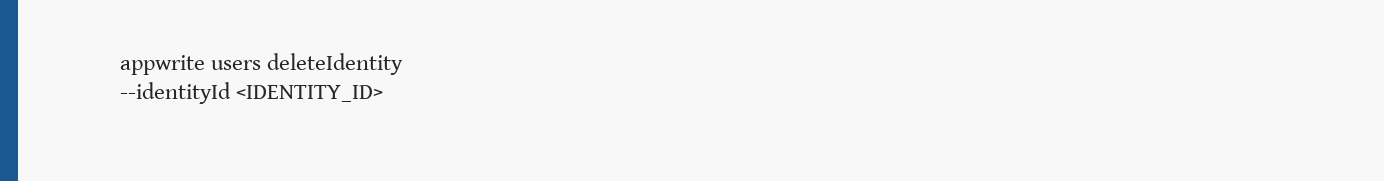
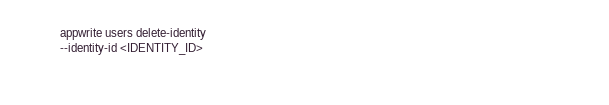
[267,53,404,75] [120,82,231,104] deleteIdentity // --identityId -> [136,28,207,40] [60,43,117,55] delete-identity // --identity-id

